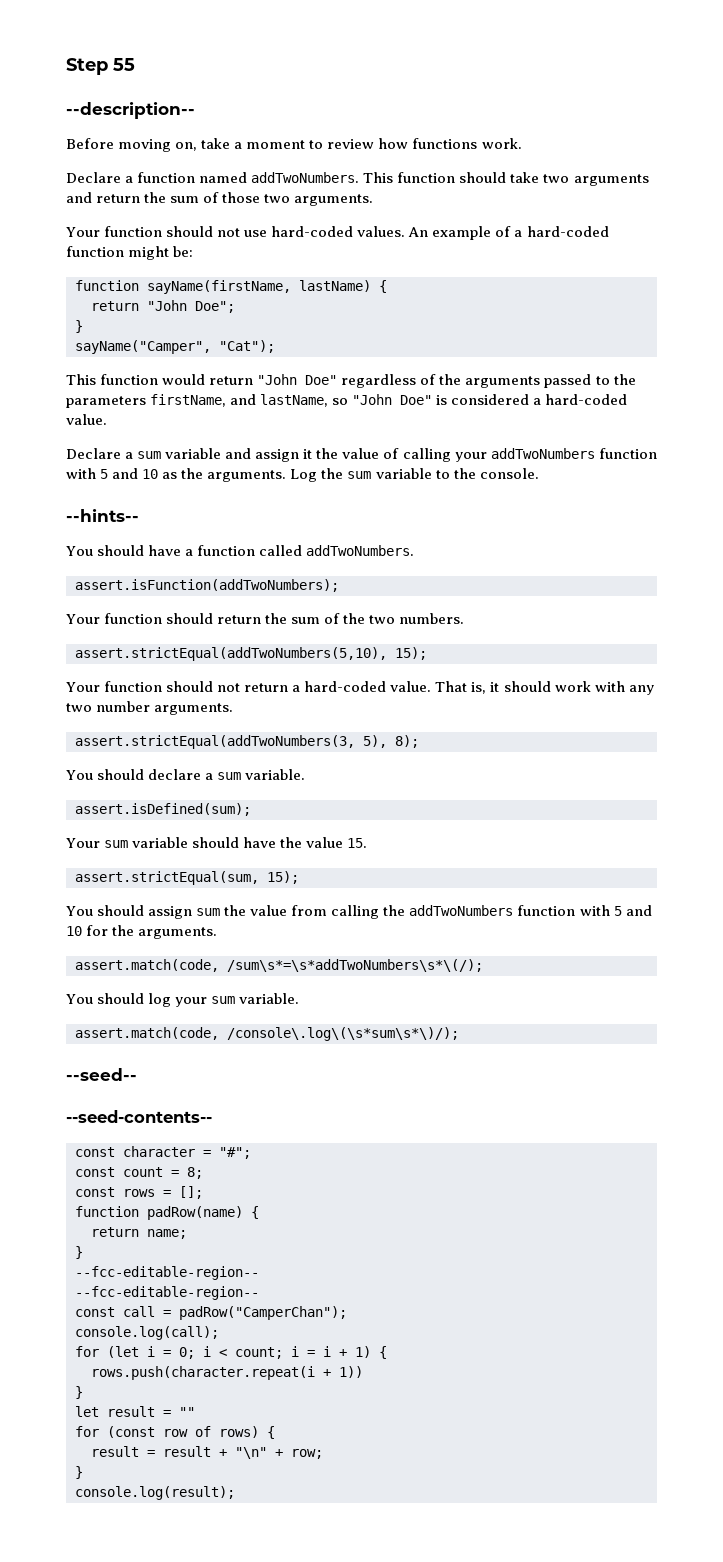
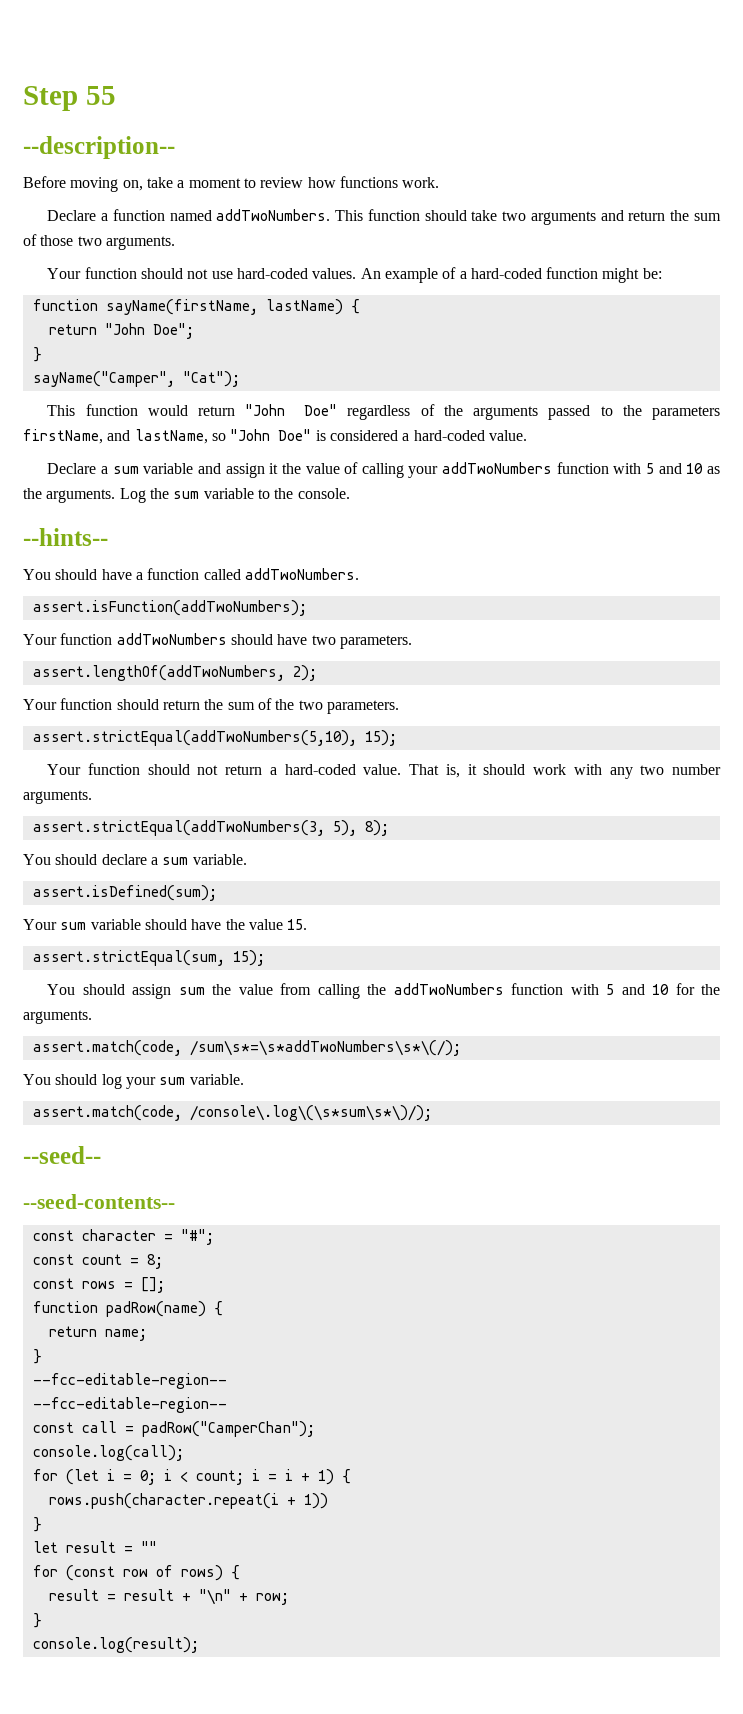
(339, 585) none -> [23,633,412,649] [32,665,317,681] // Your function addTwoNumbers should have two parameters. // assert.lengthOf(addTwoNumbers, 2);
[399,613,465,624] numbers. -> [326,700,399,714] parameters.

